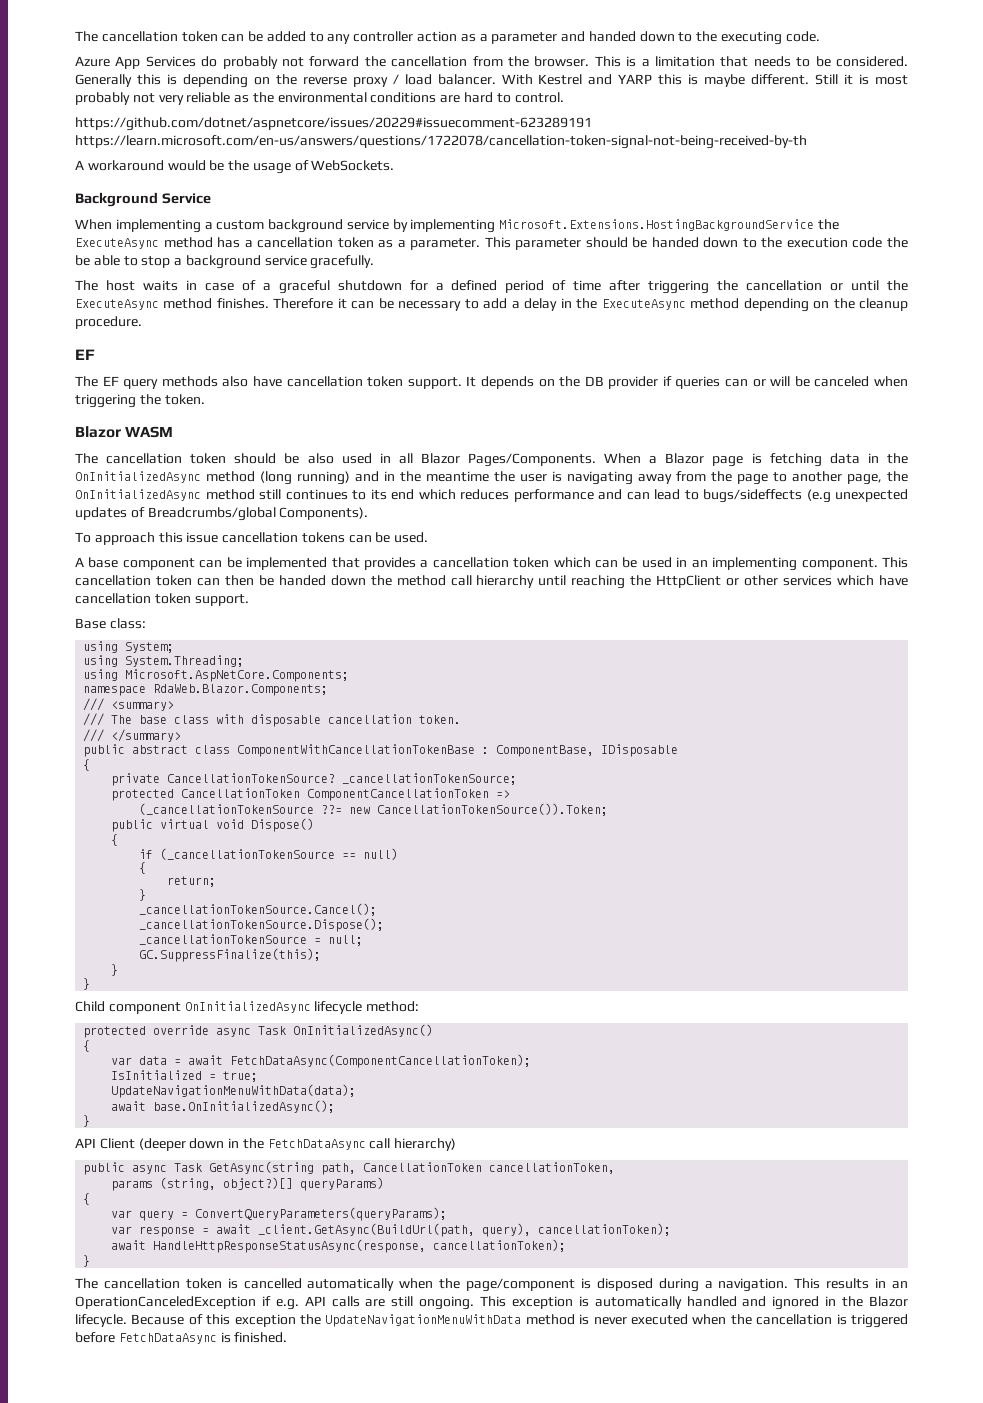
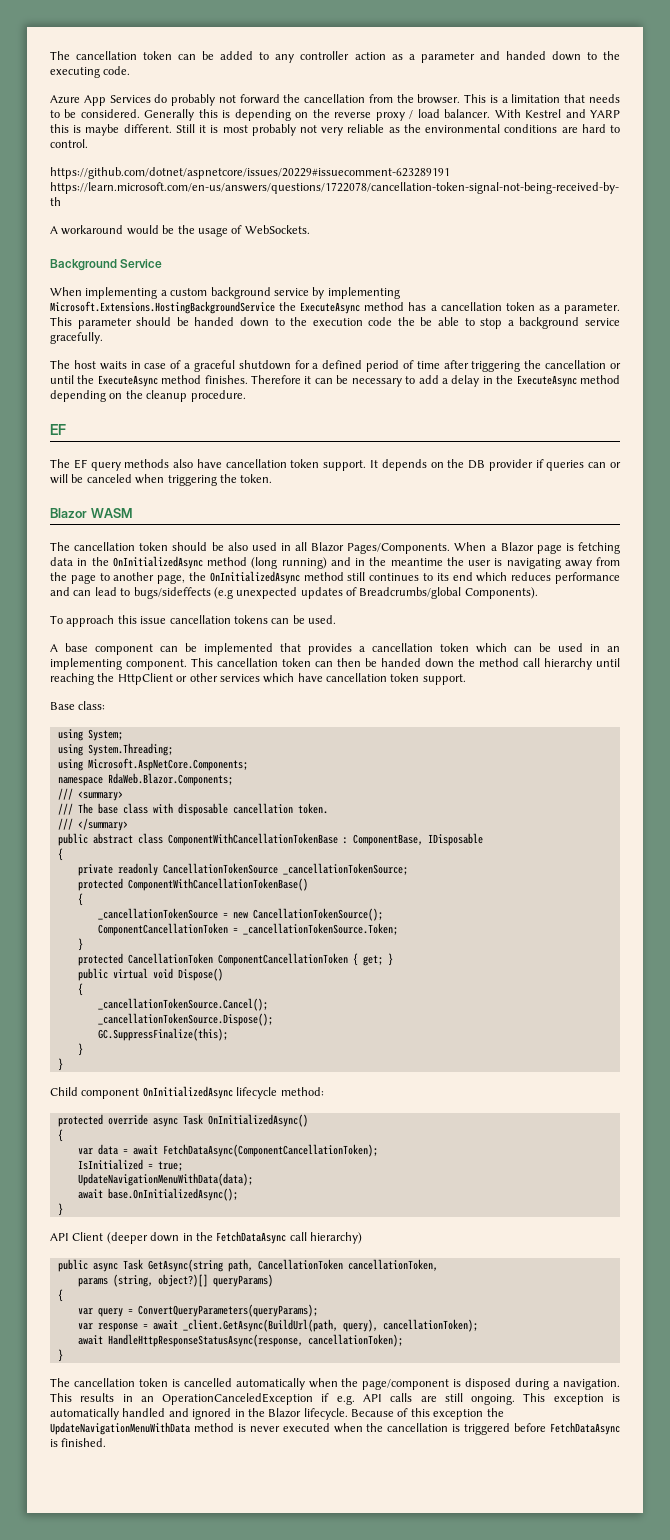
[167,773,336,783] CancellationTokenSource? -> [117,863,278,876] readonly CancellationTokenSource
[181,788,511,801] [139,803,609,816] CancellationToken ComponentCancellationToken => // (_cancellationTokenSource ??= new CancellationTokenSource()).Token; -> [127,878,308,891] [77,893,83,906] [97,908,383,921] [97,923,398,936] [77,938,83,951] [77,953,393,966] ComponentWithCancellationTokenBase() // { // _cancellationTokenSource = new CancellationTokenSource(); // ComponentCancellationToken = _cancellationTokenSource.Token; // } // protected CancellationToken ComponentCancellationToken { get; }
[139,848,399,860] [139,862,147,874] [167,876,217,887] [139,889,147,901] // if (_cancellationTokenSource == null) // { // return; // } -> (83, 989) none
[139,934,364,946] // _cancellationTokenSource = null; -> (273, 1019) none

